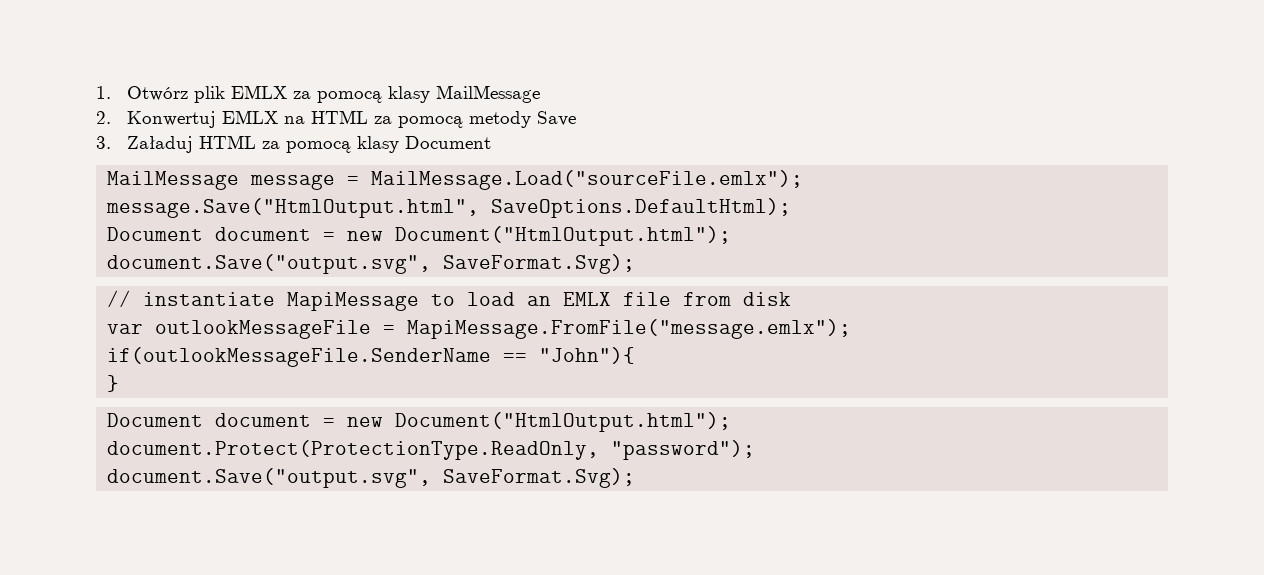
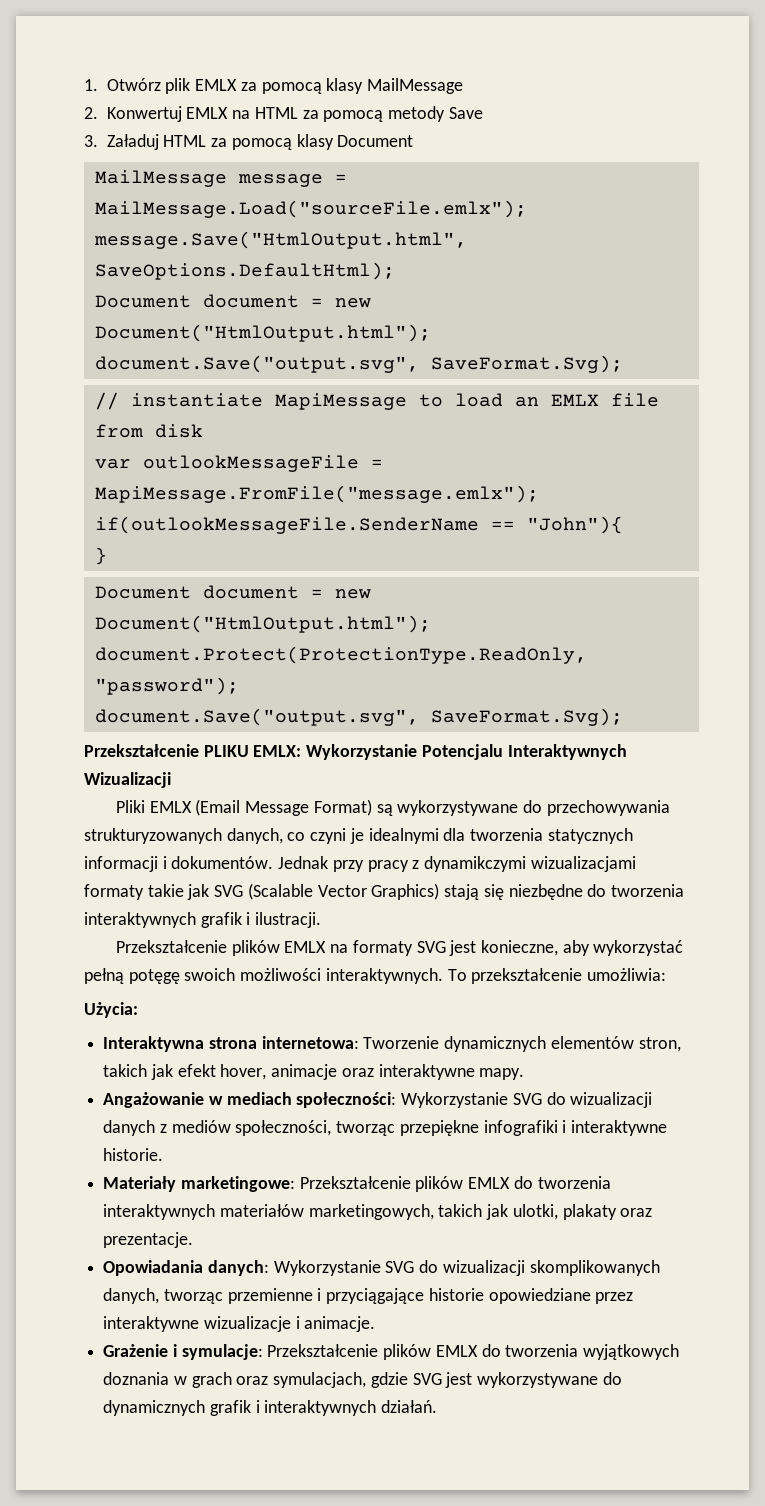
(636, 478) none -> [84,744,627,760] [84,772,171,788] [115,799,670,816] [84,828,633,844] [84,856,636,872] [84,883,684,900] [84,912,322,928] [115,940,684,956] [84,968,667,984] [84,1002,138,1018] [103,1036,681,1052] [103,1064,525,1080] [103,1092,653,1108] [103,1120,668,1136] [103,1148,164,1161] [103,1176,611,1192] [103,1204,653,1220] [103,1232,194,1248] [103,1260,660,1276] [103,1288,634,1304] [103,1316,376,1332] [103,1344,680,1360] [103,1372,622,1388] [103,1400,438,1416] // Przekształcenie PLIKU EMLX: Wykorzystanie Potencjalu Interaktywnych Wizualizacji // Pliki EMLX (Email Message Format) są wykorzystywane do przechowywania strukturyzowanych danych, co czyni je idealnymi dla tworzenia statycznych informacji i dokumentów. Jednak przy pracy z dynamikczymi wizualizacjami formaty takie jak SVG (Scalable Vector Graphics) stają się niezbędne do tworzenia interaktywnych grafik i ilustracji. // Przekształcenie plików EMLX na formaty SVG jest konieczne, aby wykorzystać pełną potęgę swoich możliwości interaktywnych. To przekształcenie umożliwia: // Użycia: // Interaktywna strona internetowa: Tworzenie dynamicznych elementów stron, takich jak efekt hover, animacje oraz interaktywne mapy. // Angażowanie w mediach społeczności: Wykorzystanie SVG do wizualizacji danych z mediów społeczności, tworząc przepiękne infografiki i interaktywne historie. // Materiały marketingowe: Przekształcenie plików EMLX do tworzenia interaktywnych materiałów marketingowych, takich jak ulotki, plakaty oraz prezentacje. // Opowiadania danych: Wykorzystanie SVG do wizualizacji skomplikowanych danych, tworząc przemienne i przyciągające historie opowiedziane przez interaktywne wizualizacje i animacje. // Grażenie i symulacje: Przekształcenie plików EMLX do tworzenia wyjątkowych doznania w grach oraz symulacjach, gdzie SVG jest wykorzystywane do dynamicznych grafik i interaktywnych działań.

